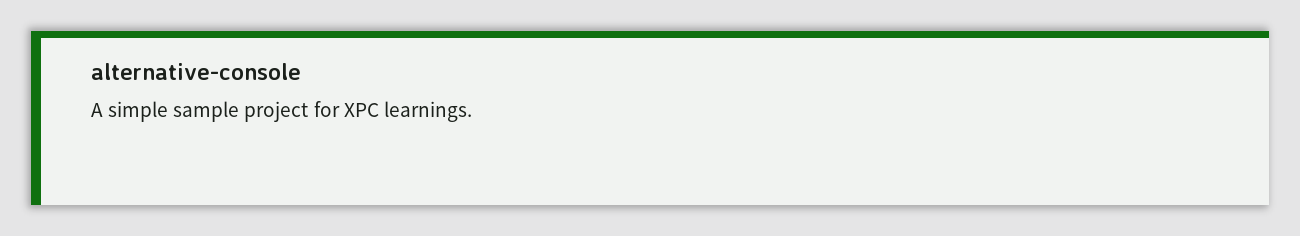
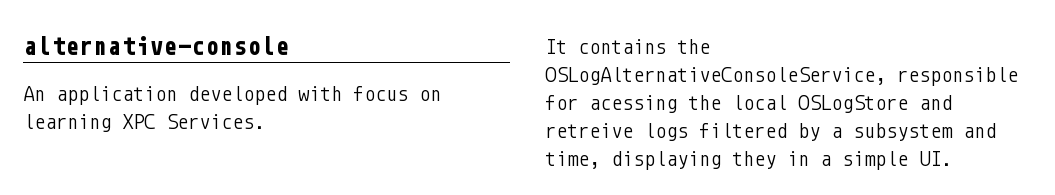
[91,101,472,122] A simple sample project for XPC learnings. -> [23,86,441,105] [23,114,265,132] [545,39,710,54] [545,67,1018,86] [545,95,952,113] [545,123,996,141] [545,151,952,170] An application developed with focus on learning XPC Services. // It contains the OSLogAlternativeConsoleService, responsible for acessing the local OSLogStore and retreive logs filtered by a subsystem and time, displaying they in a simple UI.

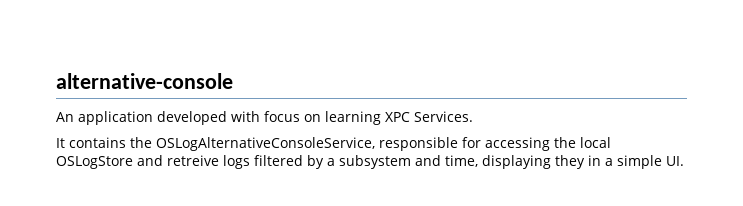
[589,95,677,113] acessing -> [485,137,550,151] accessing

